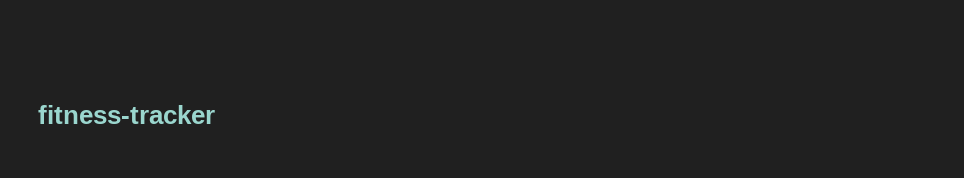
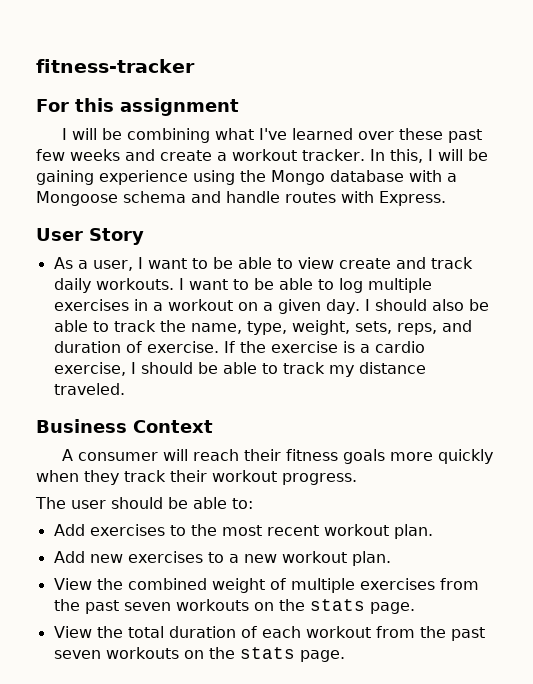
(215, 114) none -> [36,98,239,116] [62,128,483,143] [36,149,488,163] [36,170,457,185] [36,191,446,206] [36,228,144,245] [53,257,473,271] [53,278,432,293] [53,299,489,314] [53,320,472,335] [53,341,425,353] [53,362,426,377] [53,383,125,395] [36,419,213,433] [62,449,494,464] [36,470,357,485] [35,497,253,509] [53,524,433,539] [53,551,391,566] [53,578,479,593] [53,599,415,614] [53,626,485,641] [53,647,345,662] // For this assignment // I will be combining what I've learned over these past few weeks and create a workout tracker. In this, I will be gaining experience using the Mongo database with a Mongoose schema and handle routes with Express. // User Story // As a user, I want to be able to view create and track daily workouts. I want to be able to log multiple exercises in a workout on a given day. I should also be able to track the name, type, weight, sets, reps, and duration of exercise. If the exercise is a cardio exercise, I should be able to track my distance traveled. // Business Context // A consumer will reach their fitness goals more quickly when they track their workout progress. // The user should be able to: // Add exercises to the most recent workout plan. // Add new exercises to a new workout plan. // View the combined weight of multiple exercises from the past seven workouts on the stats page. // View the total duration of each workout from the past seven workouts on the stats page.

